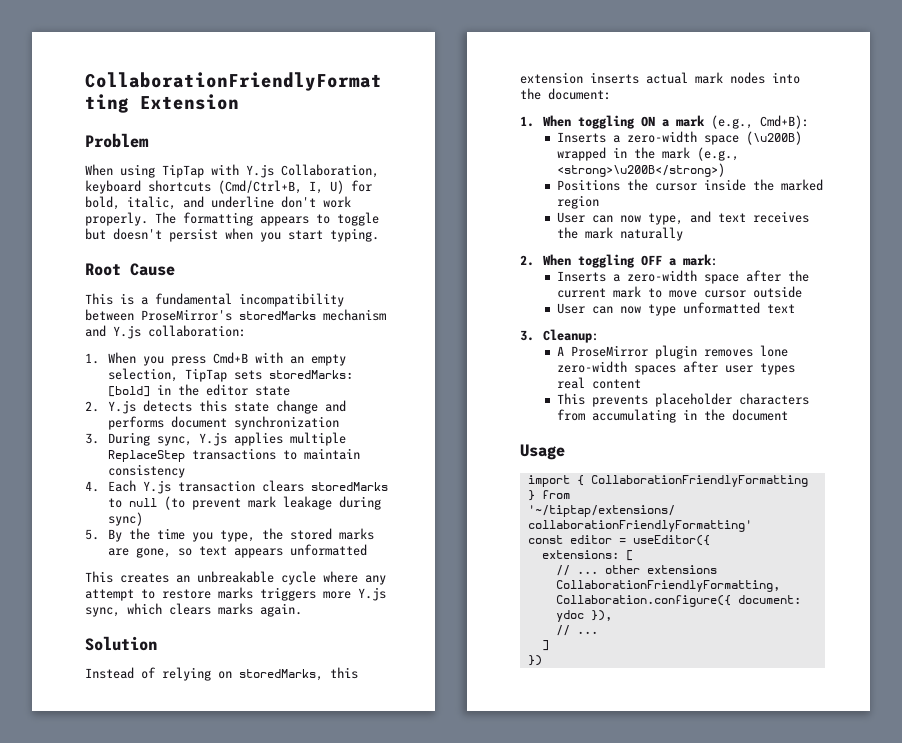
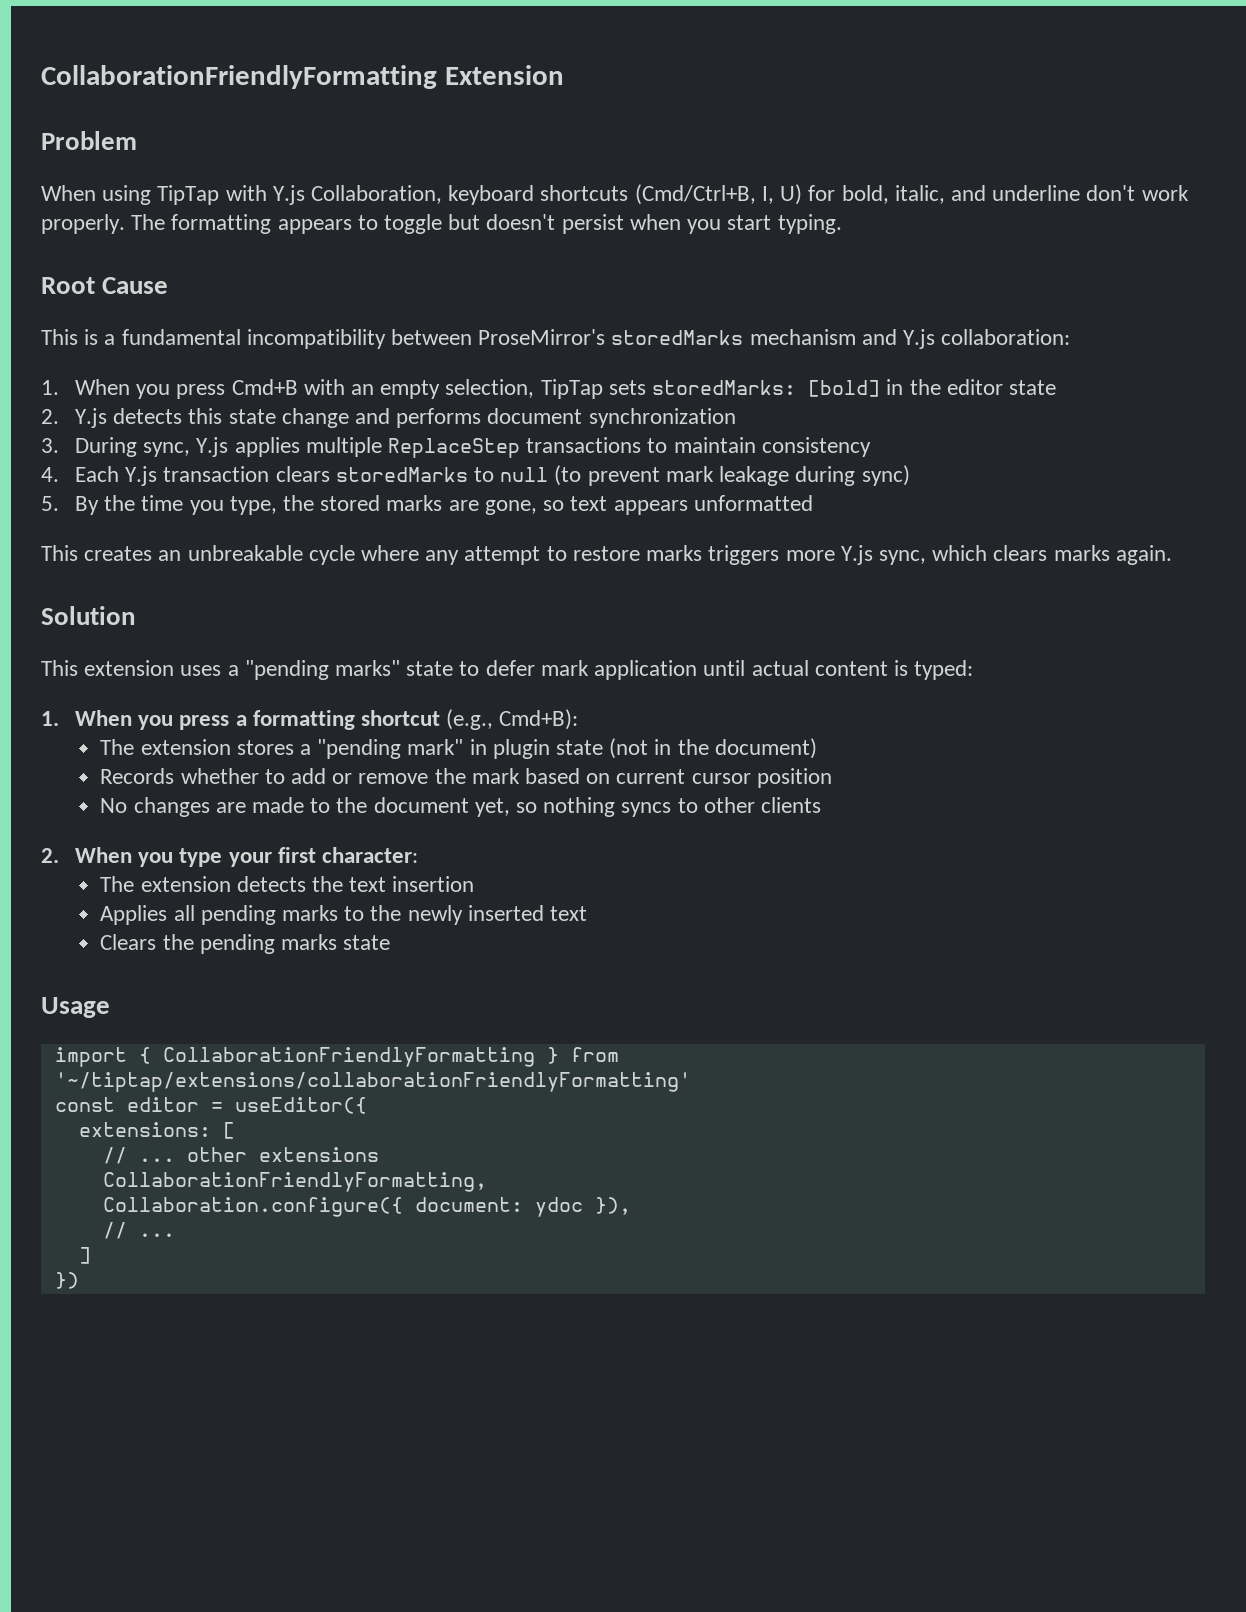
[85,667,358,681] [520,72,800,84] [520,88,611,100] [520,115,809,129] [557,131,803,145] [557,147,740,161] [557,163,726,177] [557,179,824,191] [557,195,600,209] [557,211,810,225] [557,227,684,241] [520,254,718,268] [557,270,810,284] [557,286,803,298] [557,302,796,316] [520,329,599,343] [557,345,789,359] [557,361,796,375] [557,377,642,389] [557,393,810,407] [557,409,789,423] Instead of relying on storedMarks, this extension inserts actual mark nodes into the document: // 1. When toggling ON a mark (e.g., Cmd+B): // Inserts a zero-width space (\u200B) wrapped in the mark (e.g., <strong>\u200B</strong>) // Positions the cursor inside the marked region // User can now type, and text receives the mark naturally // 2. When toggling OFF a mark: // Inserts a zero-width space after the current mark to move cursor outside // User can now type unformatted text // 3. Cleanup: // A ProseMirror plugin removes lone zero-width spaces after user types real content // This prevents placeholder characters from accumulating in the document -> [41,660,974,680] [41,709,579,730] [100,738,817,759] [100,768,832,788] [100,797,822,817] [41,847,419,867] [100,876,475,892] [100,905,587,925] [100,934,391,954] This extension uses a "pending marks" state to defer mark application until actual content is typed: // 1. When you press a formatting shortcut (e.g., Cmd+B): // The extension stores a "pending mark" in plugin state (not in the document) // Records whether to add or remove the mark based on current cursor position // No changes are made to the document yet, so nothing syncs to other clients // 2. When you type your first character: // The extension detects the text insertion // Applies all pending marks to the newly inserted text // Clears the pending marks state

